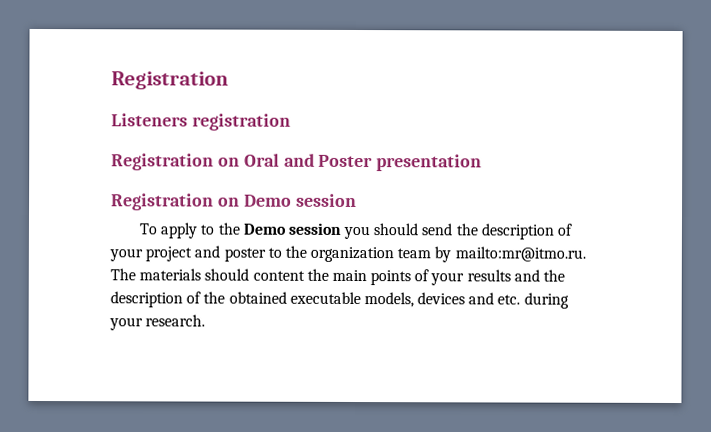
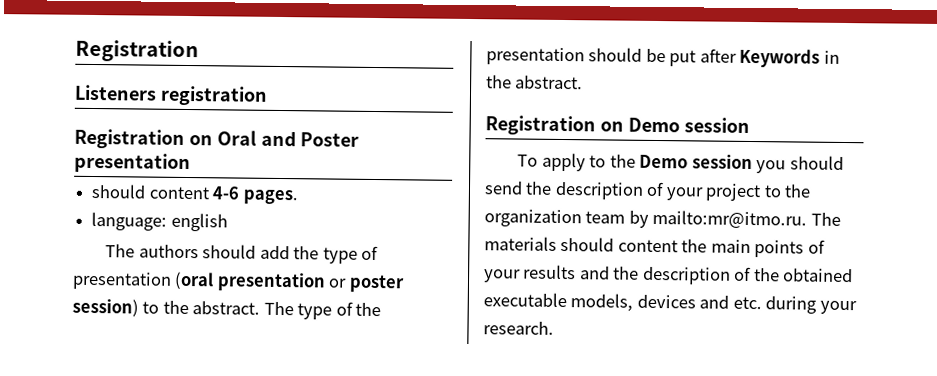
(483, 163) none -> [91,183,298,205] [91,211,228,232] [105,244,379,264] [72,271,405,293] [72,298,382,320] [486,47,840,68] [486,75,584,90] // should content 4-6 pages. // language: english // The authors should add the type of presentation (oral presentation or poster session) to the abstract. The type of the presentation should be put after Keywords in the abstract.
[194,245,266,262] and poster -> (762, 192) none

